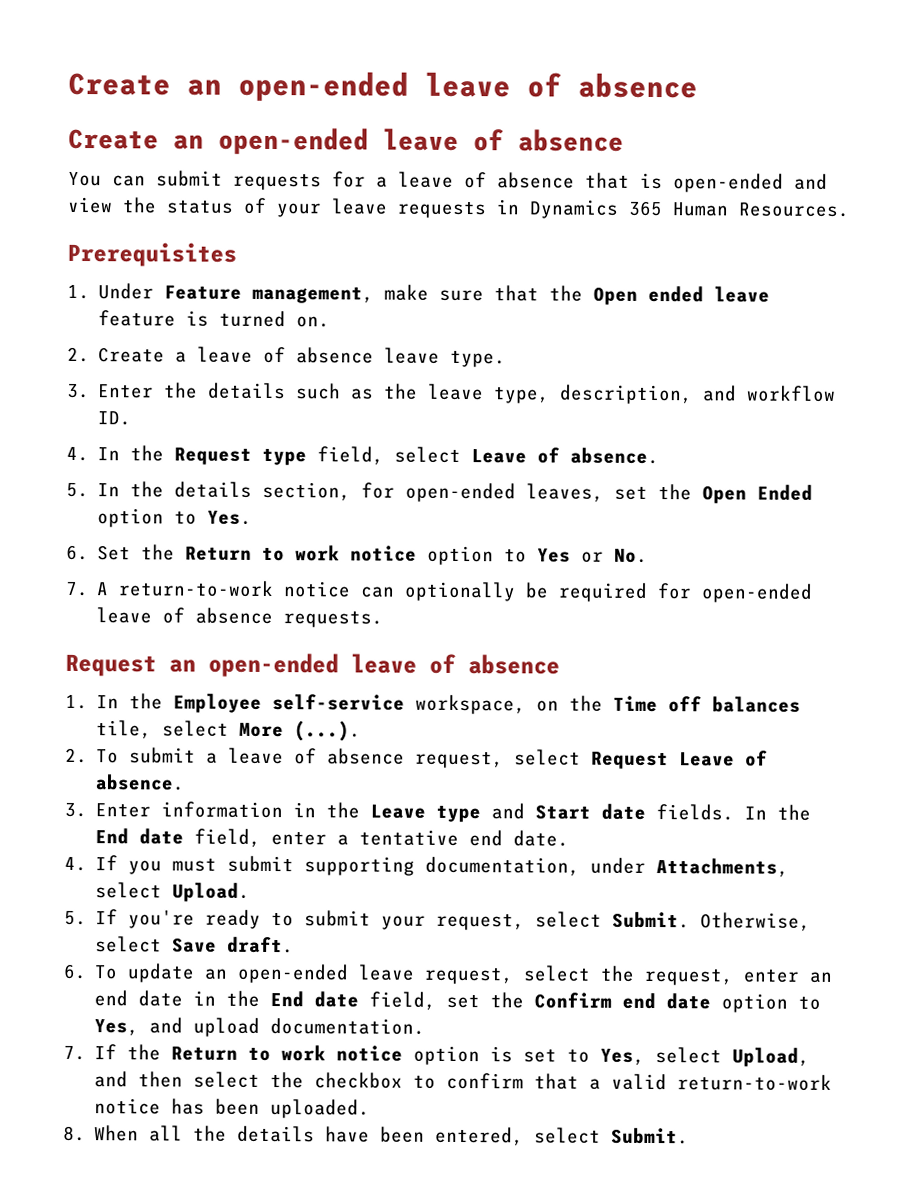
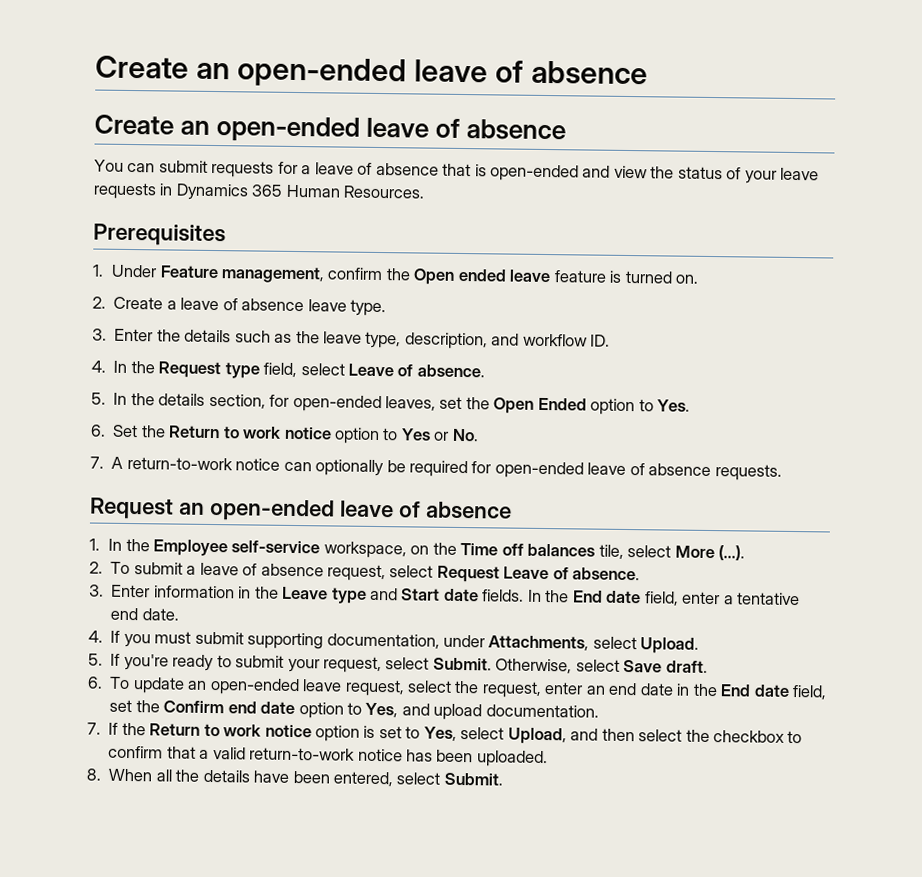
[384,284,540,302] make sure that -> [327,267,384,281] confirm

